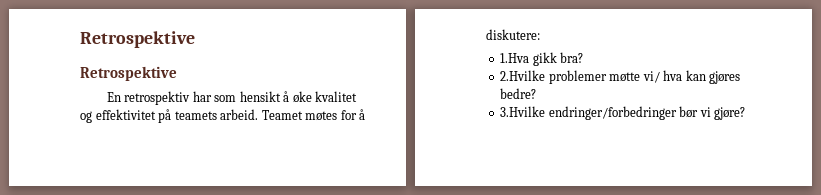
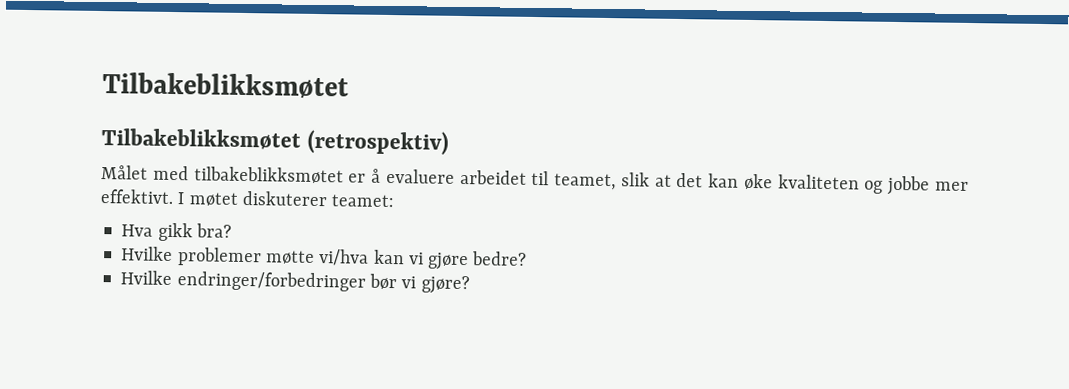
[80,31,195,48] [80,66,177,81] [106,91,358,105] [80,109,366,123] [486,29,540,40] [500,53,530,63] Retrospektive // Retrospektive // En retrospektiv har som hensikt å øke kvalitet og effektivitet på teamets arbeid. Teamet møtes for å diskutere: // 1.Hva -> [102,72,349,100] [101,128,449,155] [101,165,969,196] [100,189,395,208] [121,224,154,237] Tilbakeblikksmøtet // Tilbakeblikksmøtet (retrospektiv) // Målet med tilbakeblikksmøtet er å evaluere arbeidet til teamet, slik at det kan øke kvaliteten og jobbe mer effektivt. I møtet diskuterer teamet: // Hva
[500,70,546,81] 2.Hvilke -> [121,246,174,262] Hvilke
[642,70,741,84] vi/ hva kan gjøres -> [319,249,470,271] vi/hva kan vi gjøre
[500,106,546,117] 3.Hvilke -> [120,270,173,286] Hvilke

